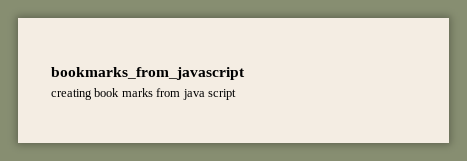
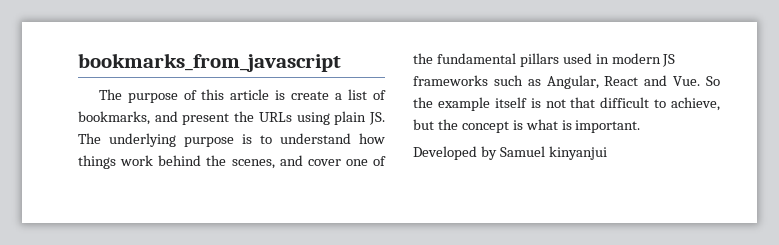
[51,88,236,100] creating book marks from java script -> [98,89,386,103] [78,111,386,125] [78,133,385,147] [78,155,386,169] [413,53,676,67] [413,75,720,89] [413,97,720,111] [413,119,641,133] [413,146,607,160] The purpose of this article is create a list of bookmarks, and present the URLs using plain JS. The underlying purpose is to understand how things work behind the scenes, and cover one of the fundamental pillars used in modern JS frameworks such as Angular, React and Vue. So the example itself is not that difficult to achieve, but the concept is what is important. // Developed by Samuel kinyanjui

